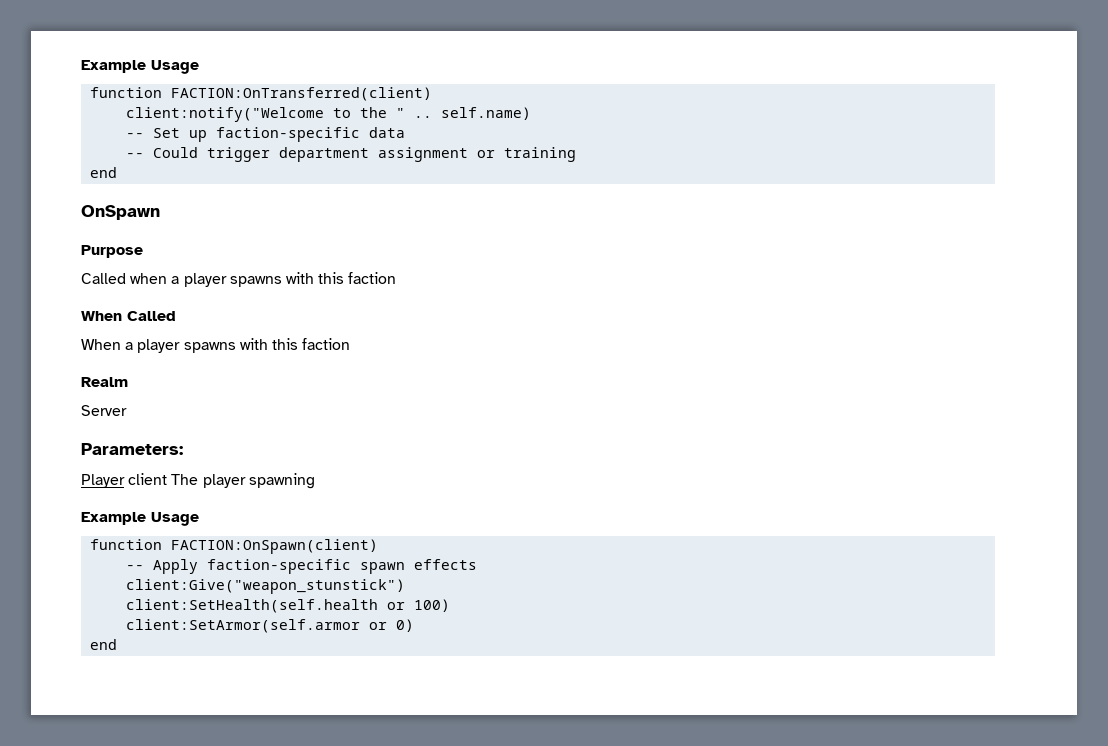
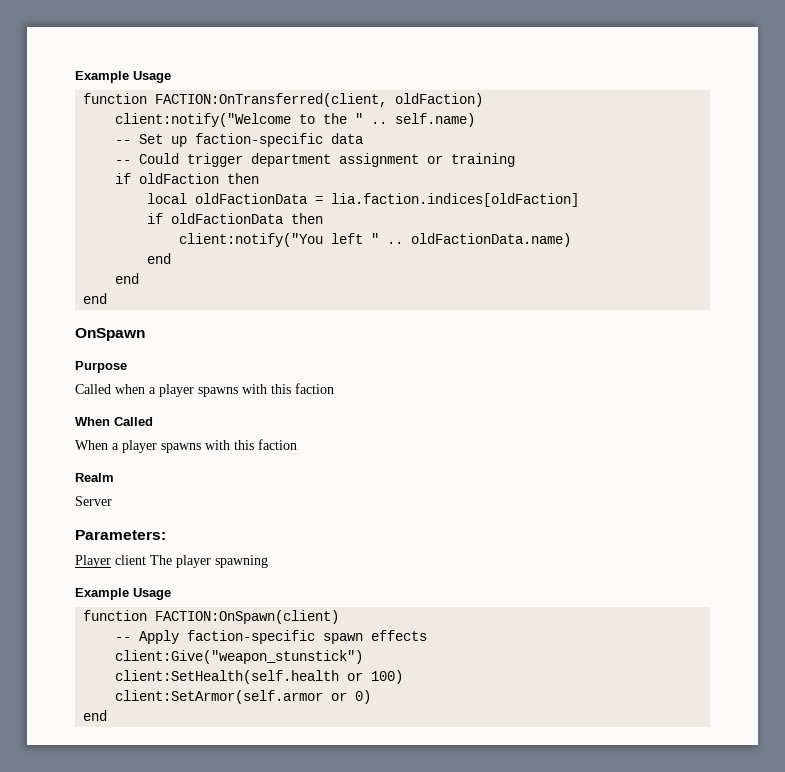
[81,60,199,74] [90,87,433,101] Example Usage // function FACTION:OnTransferred(client) -> [75,71,171,83] [83,93,484,107] Example Usage // function FACTION:OnTransferred(client, oldFaction)
(577, 154) none -> [115,173,260,184] [147,193,580,207] [147,213,324,224] [179,233,572,247] [147,253,172,264] [115,273,140,284] // if oldFaction then // local oldFactionData = lia.faction.indices[oldFaction] // if oldFactionData then // client:notify("You left " .. oldFactionData.name) // end // end

